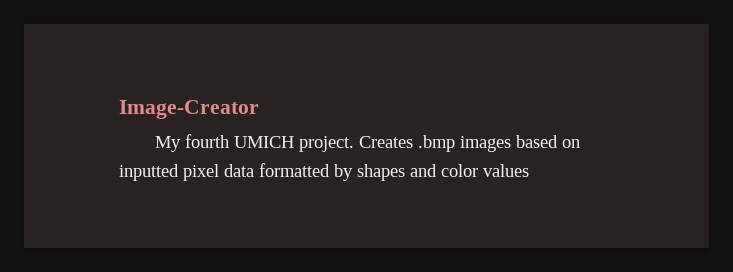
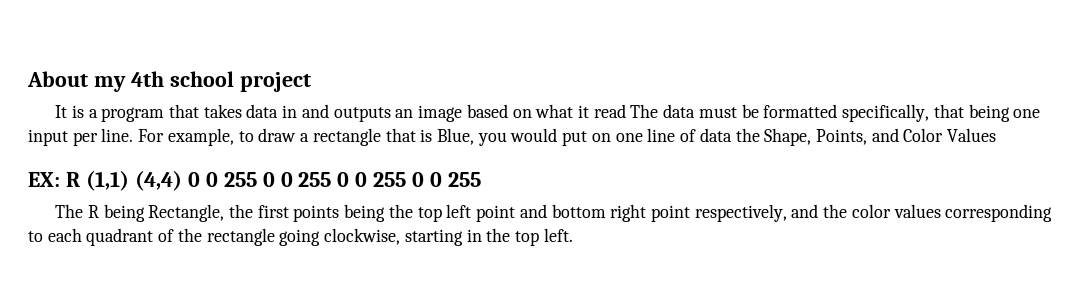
[119,100,259,119] [154,134,580,152] [119,163,529,181] Image-Creator // My fourth UMICH project. Creates .bmp images based on inputted pixel data formatted by shapes and color values -> [27,71,311,92] [55,104,1041,122] [28,128,997,146] [28,170,482,191] [55,204,1053,222] [28,228,573,246] About my 4th school project // It is a program that takes data in and outputs an image based on what it read The data must be formatted specifically, that being one input per line. For example, to draw a rectangle that is Blue, you would put on one line of data the Shape, Points, and Color Values // EX: R (1,1) (4,4) 0 0 255 0 0 255 0 0 255 0 0 255 // The R being Rectangle, the first points being the top left point and bottom right point respectively, and the color values corresponding to each quadrant of the rectangle going clockwise, starting in the top left.

